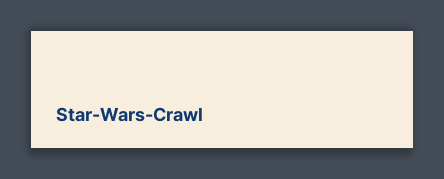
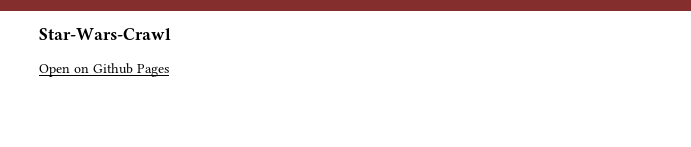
(203, 114) none -> [39,63,169,77] // Open on Github Pages

